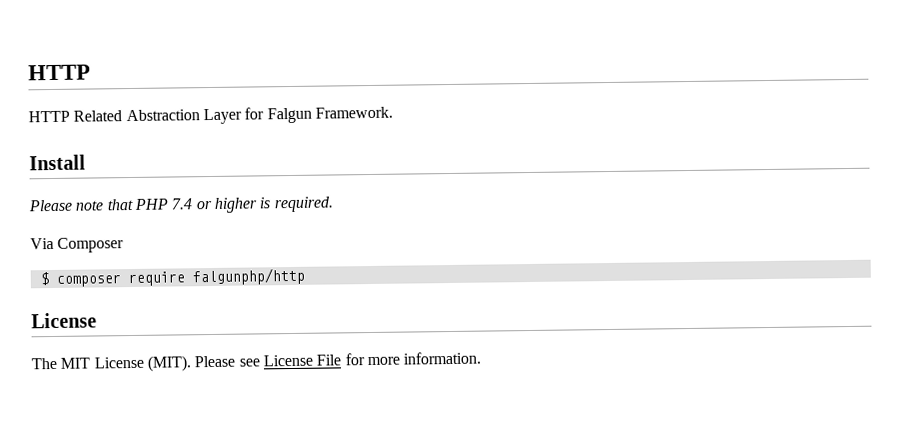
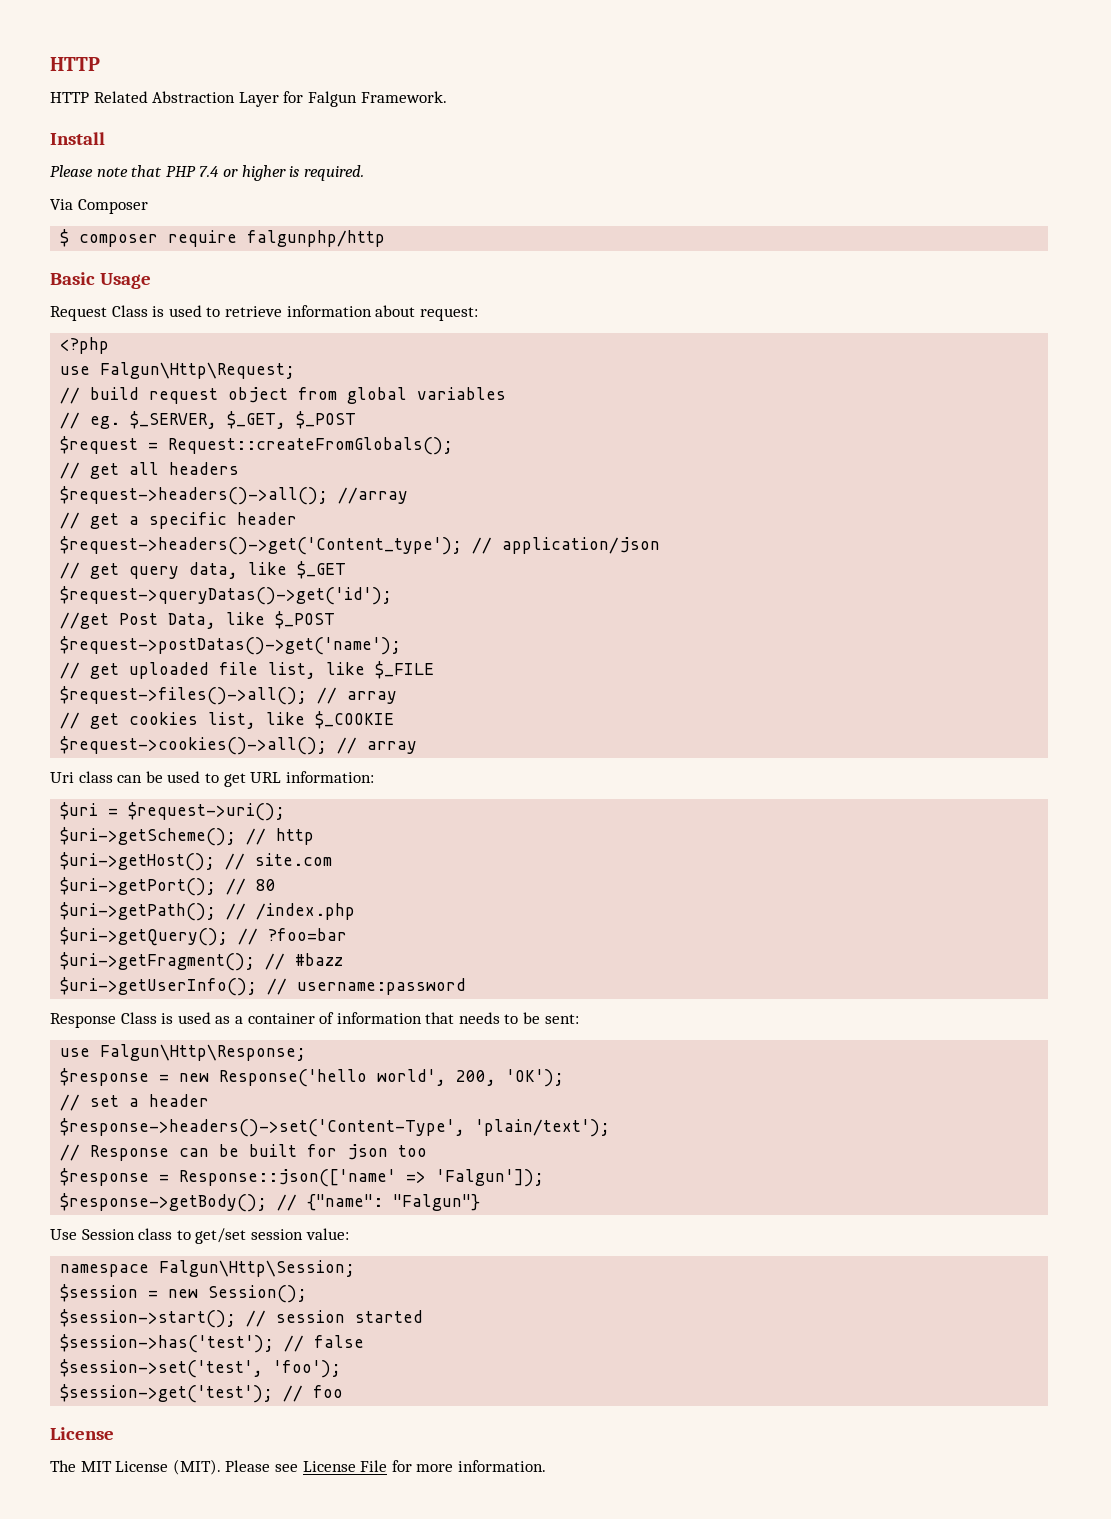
(305, 276) none -> [50,272,151,289] [50,305,478,321] [60,337,110,354] [60,362,296,379] [60,387,507,404] [60,411,357,429] [60,436,454,455] [60,462,240,479] [60,486,409,505] [60,512,298,529] [60,536,661,555] [60,561,347,579] [60,586,393,605] [60,611,336,629] [60,636,402,655] [60,661,435,679] [60,686,398,705] [60,711,395,729] [60,736,418,755] [50,771,374,787] [60,802,286,821] [60,827,315,846] [60,852,333,871] [60,877,277,896] [60,902,356,921] [60,927,348,946] [60,952,344,971] [60,977,467,996] [50,1012,579,1028] [60,1044,307,1061] [60,1068,565,1087] [60,1094,210,1111] [60,1118,611,1137] [60,1144,428,1161] [60,1168,545,1187] [60,1193,481,1212] [50,1228,349,1244] [60,1260,356,1277] [60,1284,308,1303] [60,1309,424,1328] [60,1334,365,1353] [60,1359,342,1378] [60,1384,344,1403] // Basic Usage // Request Class is used to retrieve information about request: // <?php // use Falgun\Http\Request; // // build request object from global variables // // eg. $_SERVER, $_GET, $_POST // $request = Request::createFromGlobals(); // // get all headers // $request->headers()->all(); //array // // get a specific header // $request->headers()->get('Content_type'); // application/json // // get query data, like $_GET // $request->queryDatas()->get('id'); // //get Post Data, like $_POST // $request->postDatas()->get('name'); // // get uploaded file list, like $_FILE // $request->files()->all(); // array // // get cookies list, like $_COOKIE // $request->cookies()->all(); // array // Uri class can be used to get URL information: // $uri = $request->uri(); // $uri->getScheme(); // http // $uri->getHost(); // site.com // $uri->getPort(); // 80 // $uri->getPath(); // /index.php // $uri->getQuery(); // ?foo=bar // $uri->getFragment(); // #bazz // $uri->getUserInfo(); // username:password // Response Class is used as a container of information that needs to be sent: // use Falgun\Http\Response; // $response = new Response('hello world', 200, 'OK'); // // set a header // $response->headers()->set('Content-Type', 'plain/text'); // // Response can be built for json too // $response = Response::json(['name' => 'Falgun']); // $response->getBody(); // {"name": "Falgun"} // Use Session class to get/set session value: // namespace Falgun\Http\Session; // $session = new Session(); // $session->start(); // session started // $session->has('test'); // false // $session->set('test', 'foo'); // $session->get('test'); // foo

